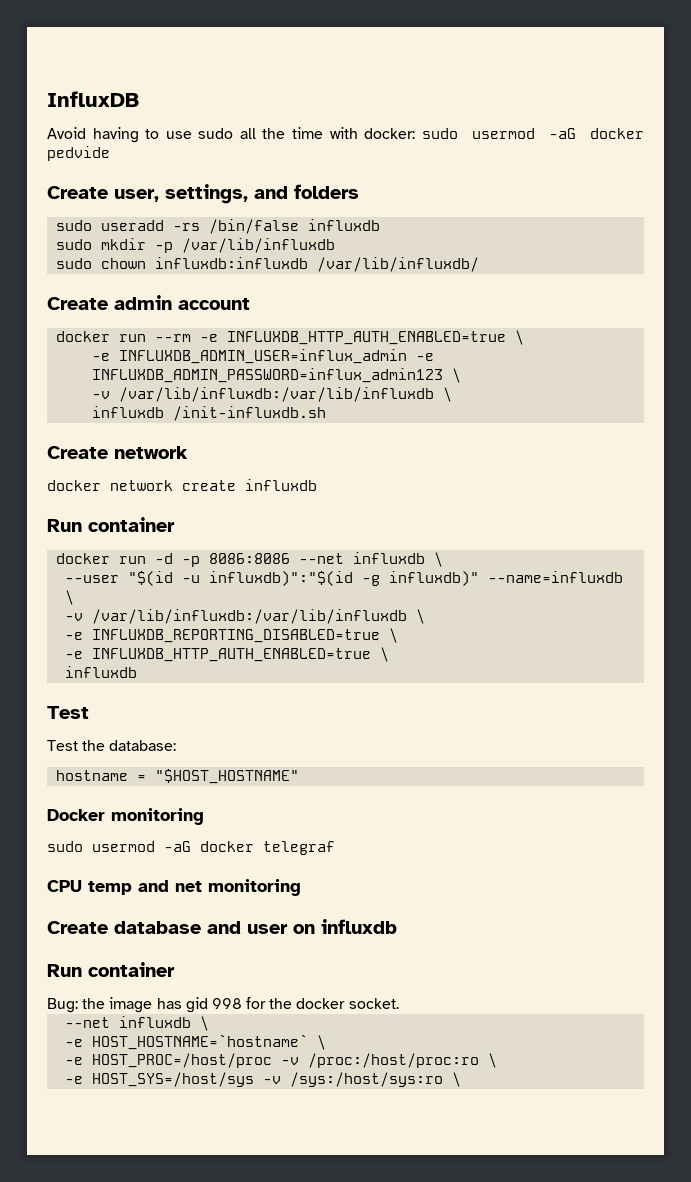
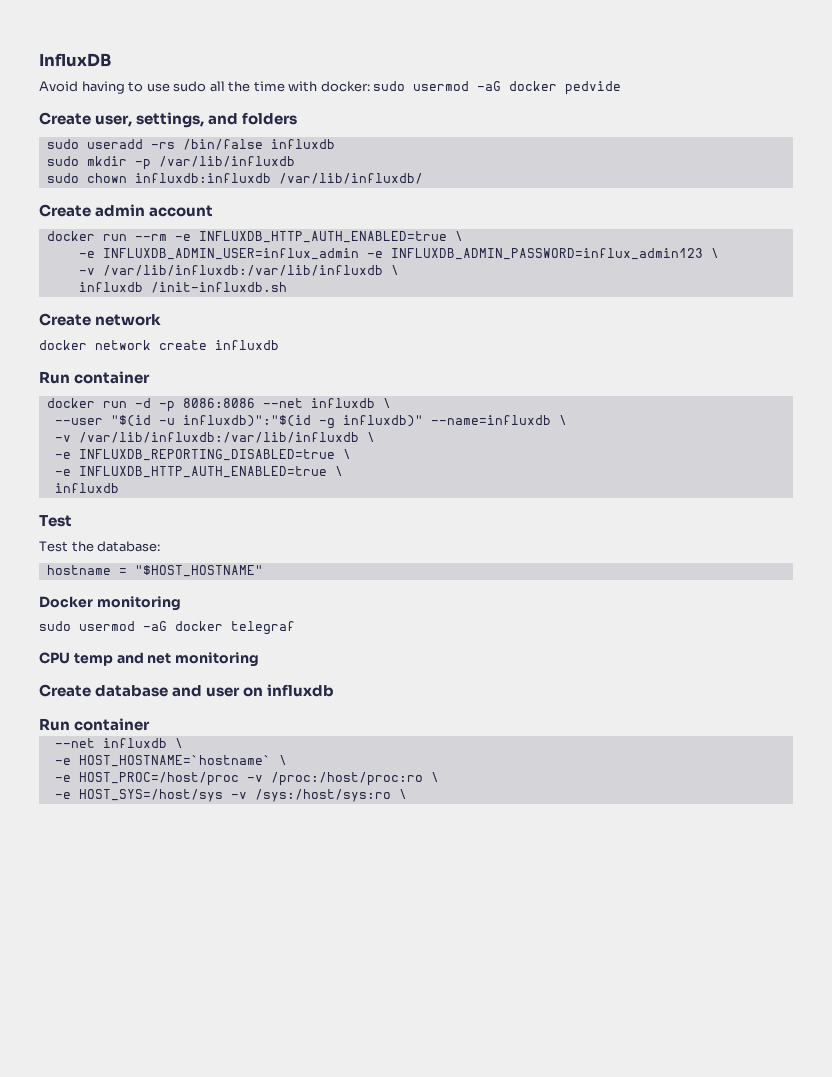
[47,997,399,1013] // Bug: the image has gid 998 for the docker socket. -> (151, 724) none

